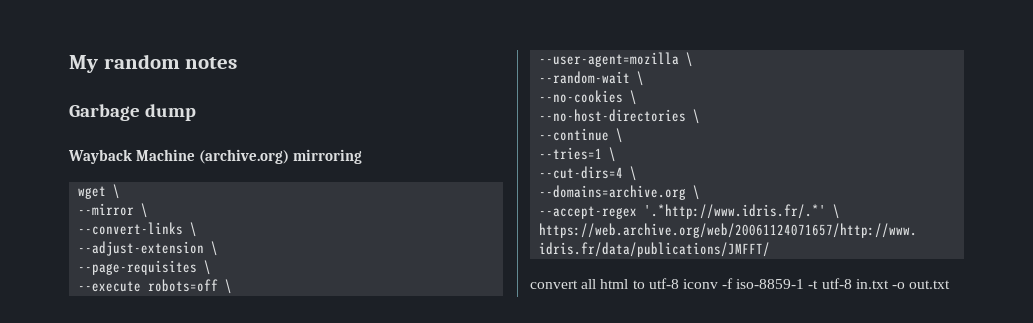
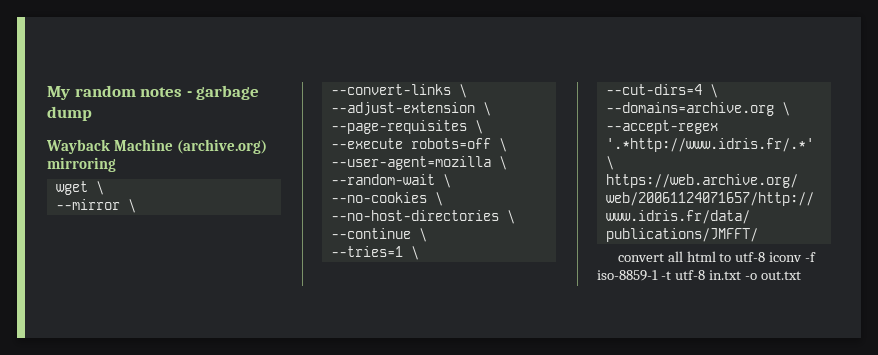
[69,104,140,121] // Garbage -> [186,85,260,100] - garbage

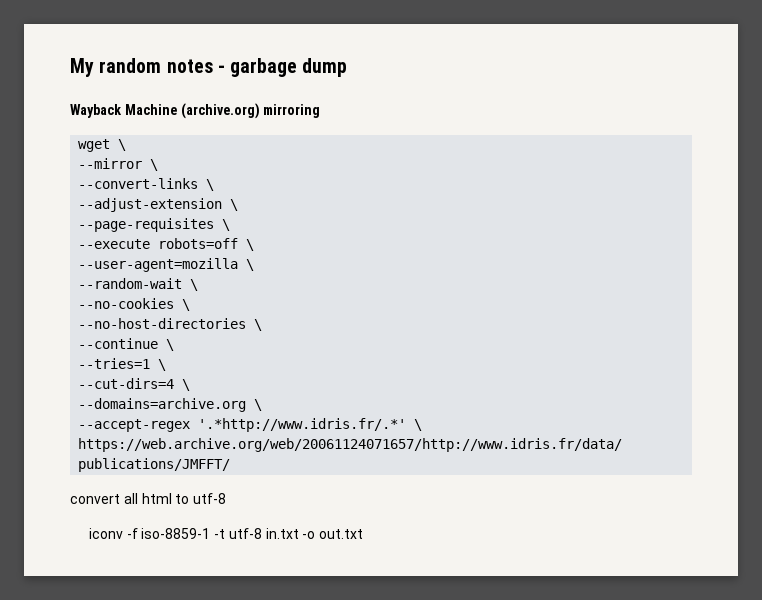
(766, 257) none -> (227, 498) //

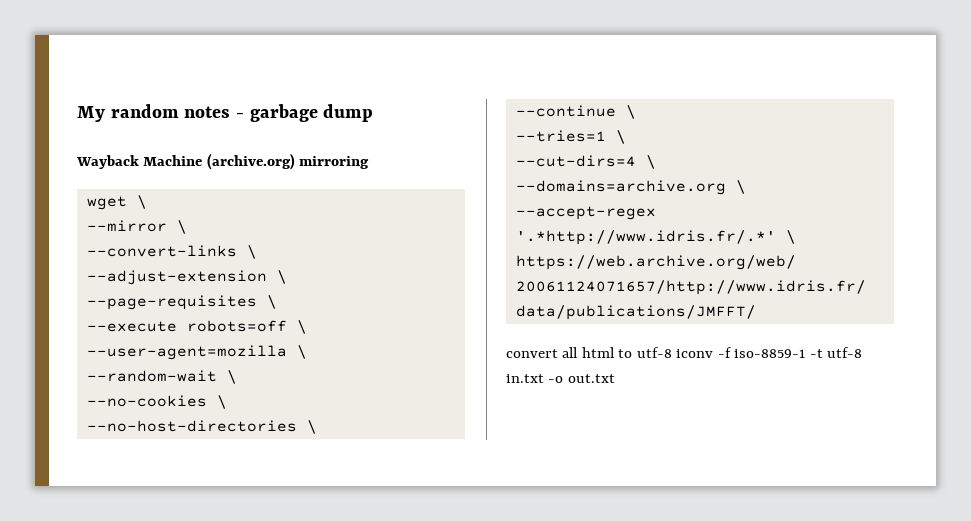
(227, 498) // -> (672, 352) none

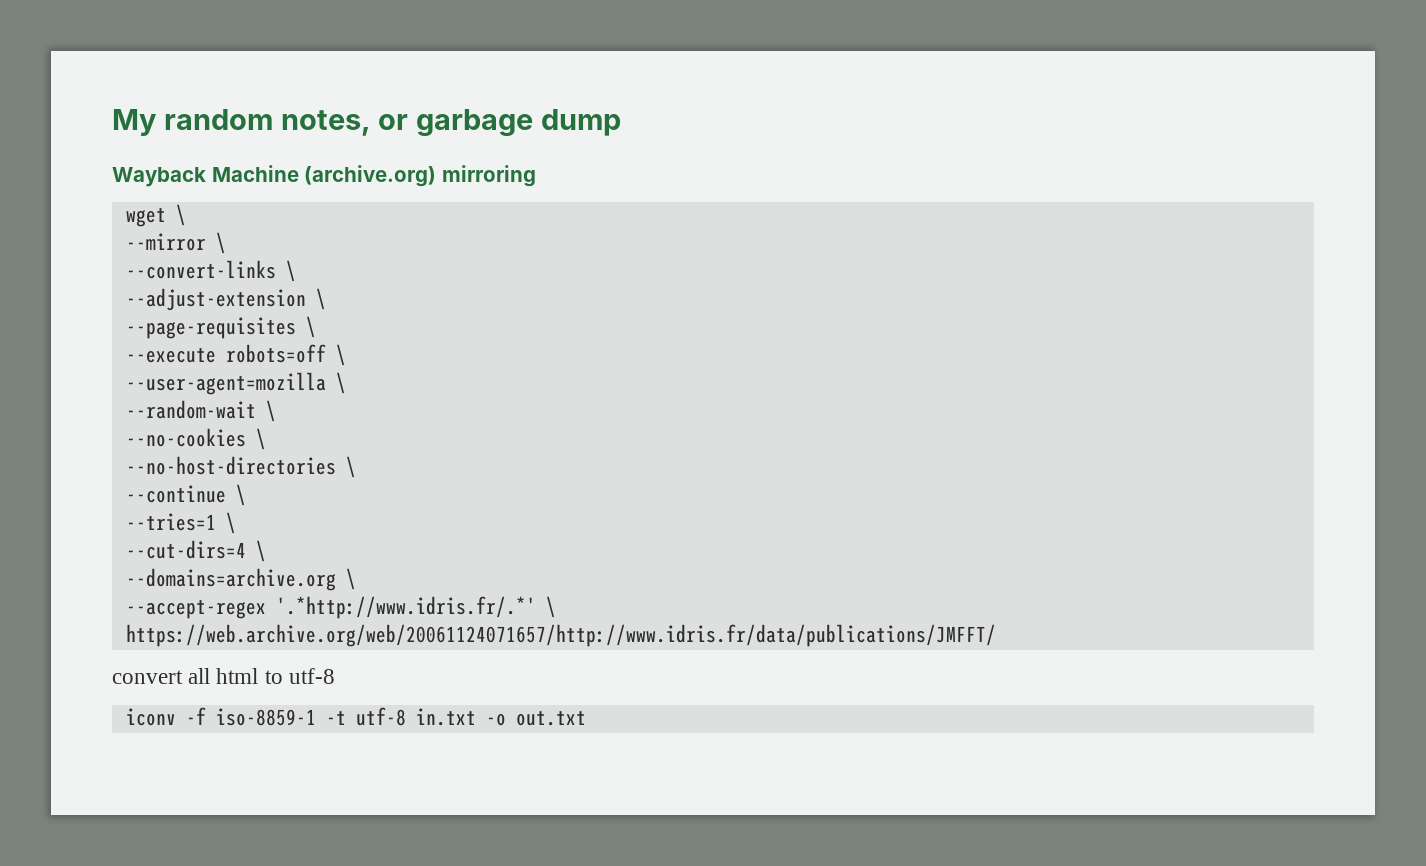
[184,106,245,118] notes - -> [280,110,409,136] notes, or
(672, 352) none -> (335, 676) //

